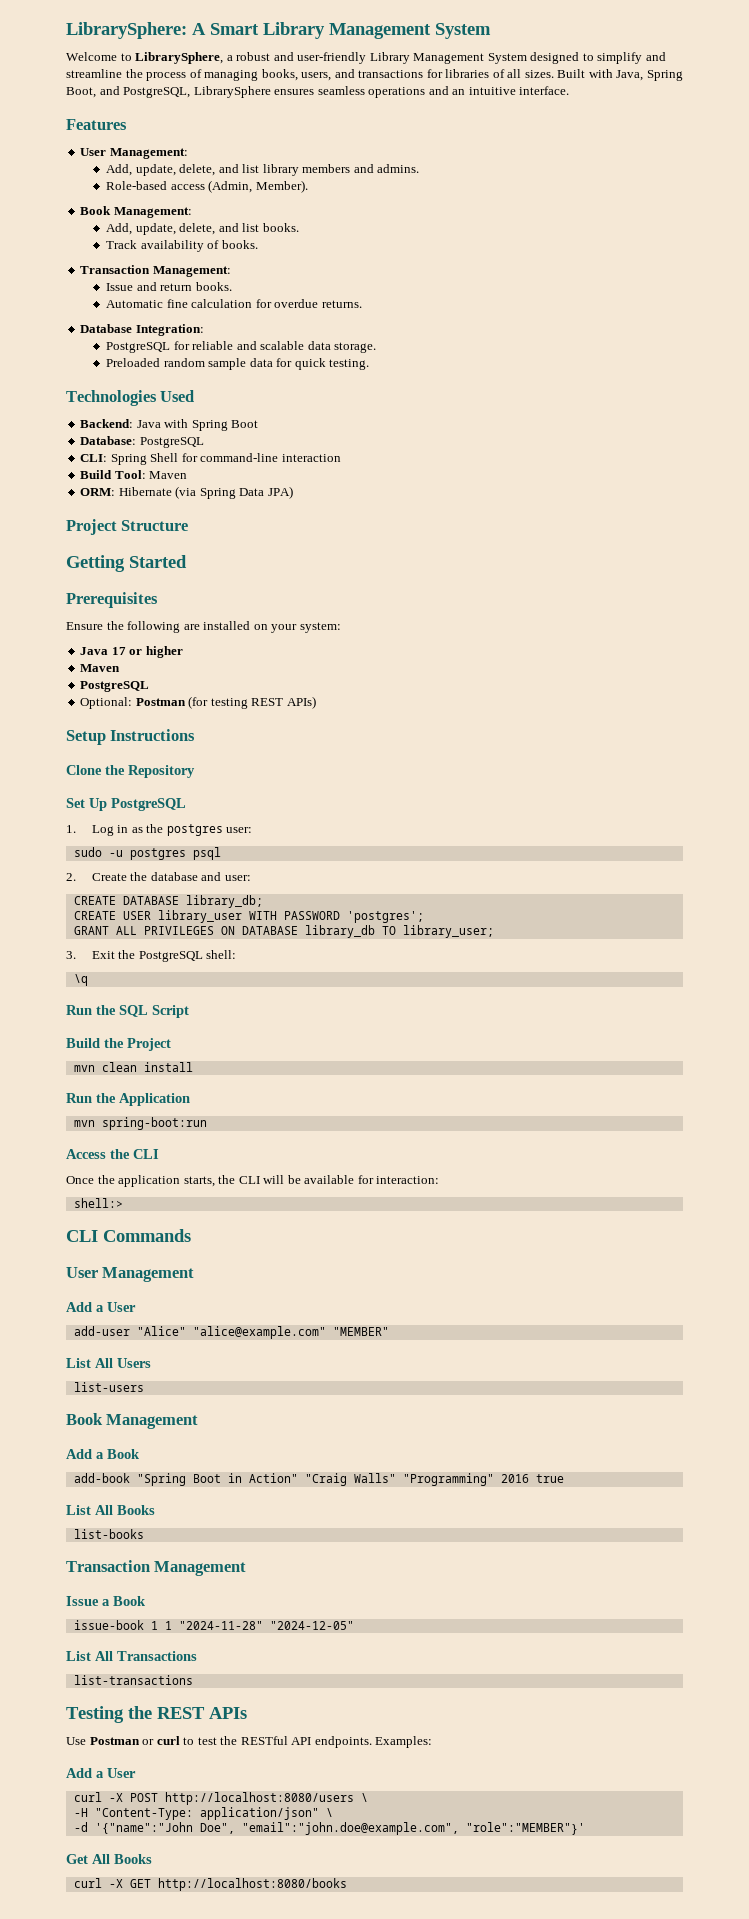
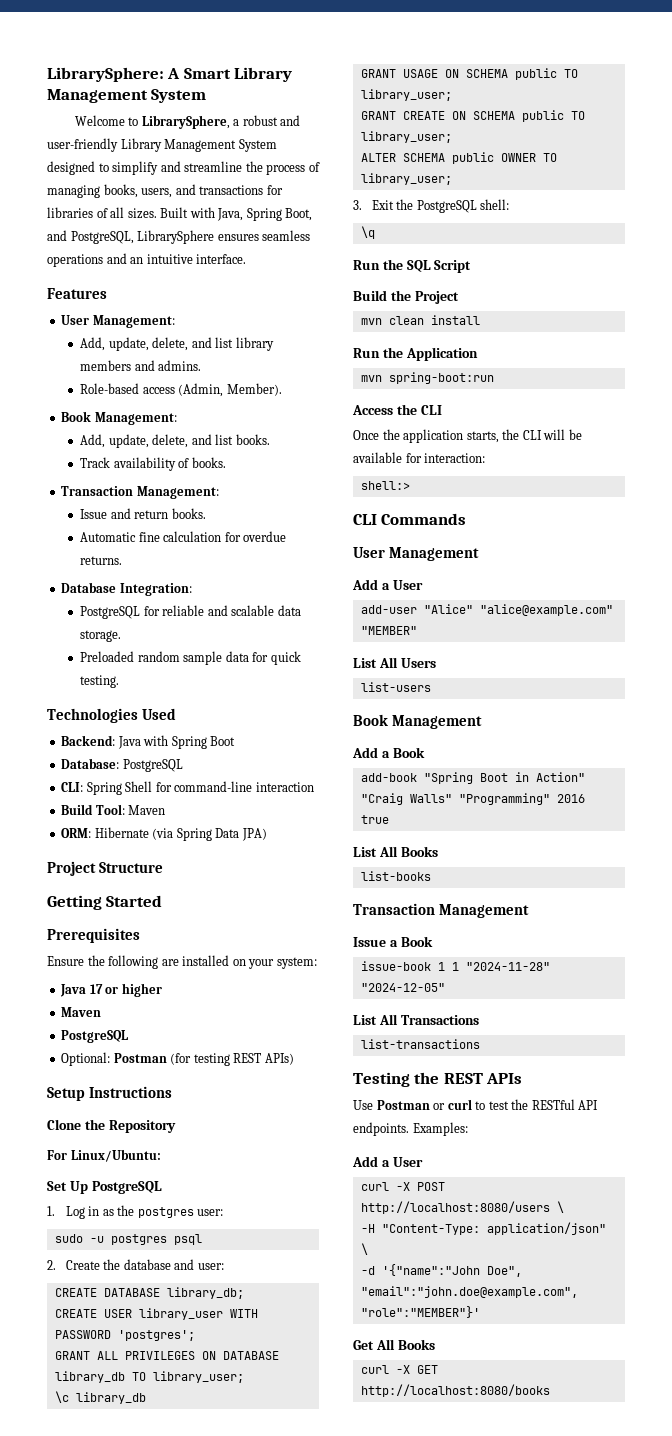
(195, 771) none -> [47,1149,161,1162] // For Linux/Ubuntu:
(494, 931) none -> [54,1391,146,1404] [360,68,578,80] [360,89,452,101] [360,110,585,122] [360,131,452,143] [360,152,557,164] [360,173,452,185] // \c library_db // GRANT USAGE ON SCHEMA public TO library_user; // GRANT CREATE ON SCHEMA public TO library_user; // ALTER SCHEMA public OWNER TO library_user;

